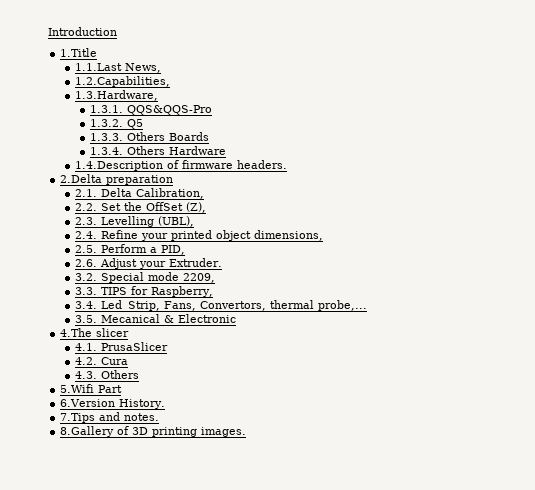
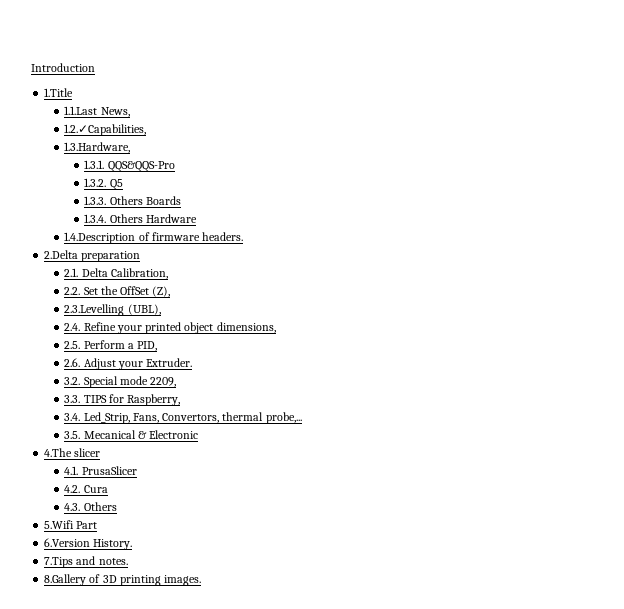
[75,76,171,87] 1.2.Capabilities, -> [64,124,147,136] 1.2.✓Capabilities,
[75,216,155,227] 2.3. Levelling -> [64,304,125,316] 2.3.Levelling

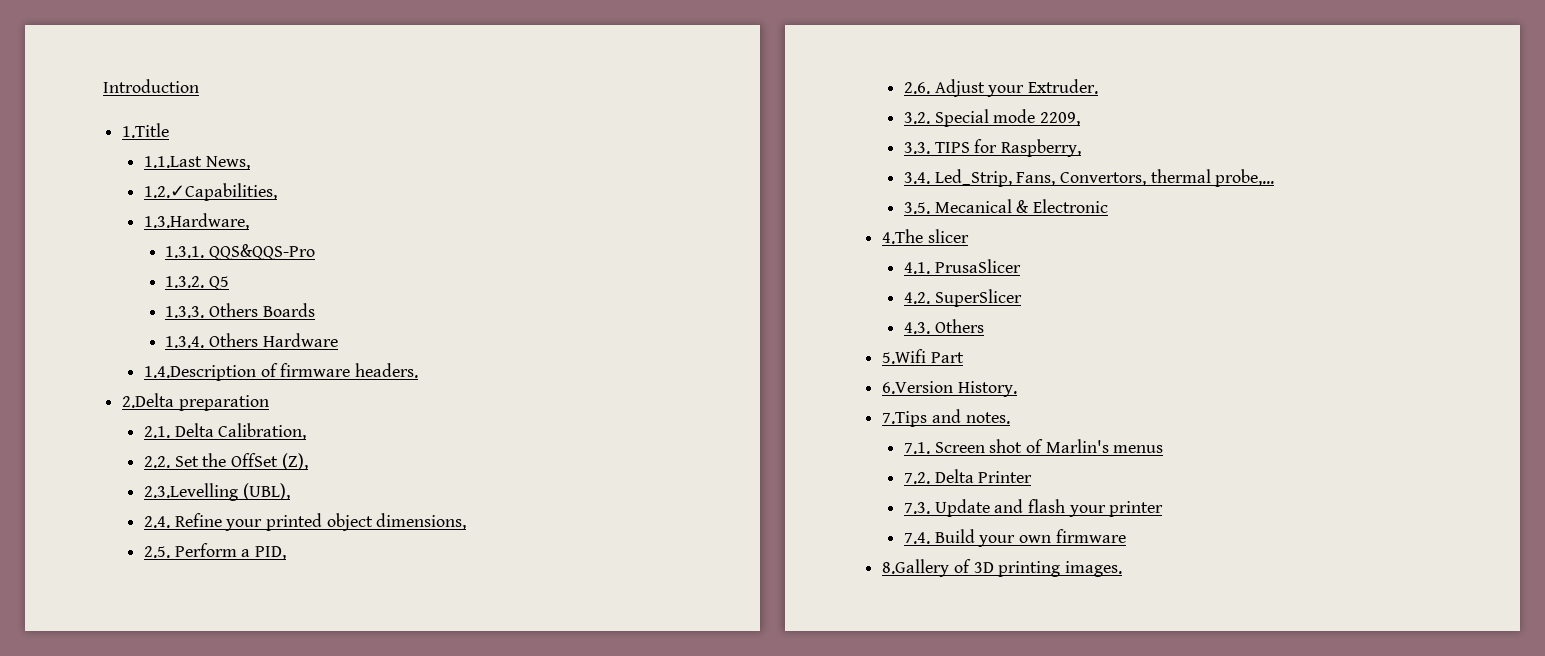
[83,485,108,493] Cura -> [934,289,1022,307] SuperSlicer
(128, 561) none -> [903,439,1164,454] [903,469,1033,484] [903,499,1164,517] [903,529,1126,547] // 7.1. Screen shot of Marlin's menus // 7.2. Delta Printer // 7.3. Update and flash your printer // 7.4. Build your own firmware

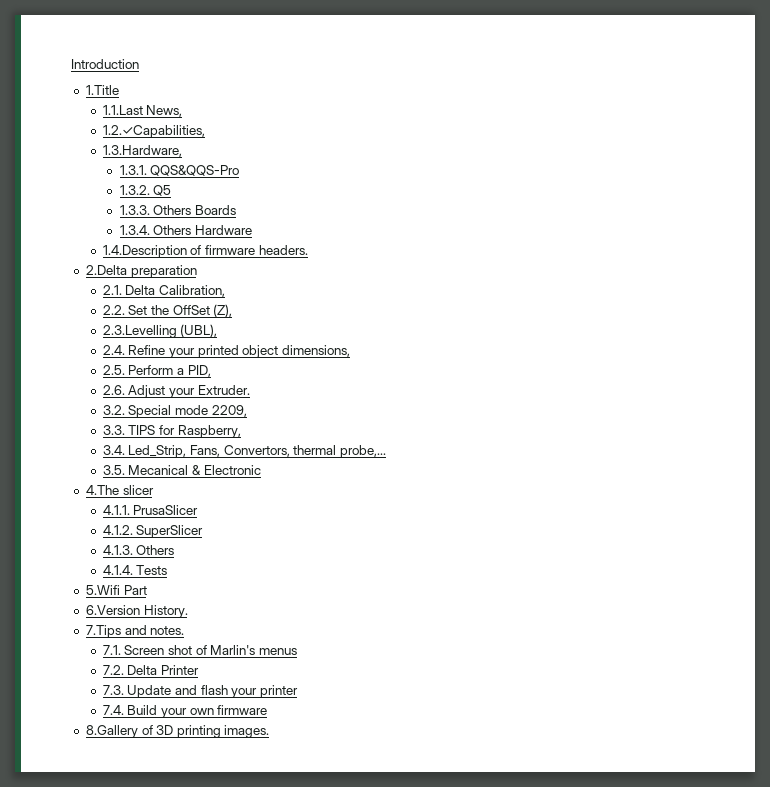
[903,262,930,274] 4.1. -> [102,505,130,515] 4.1.1.
[903,292,930,304] 4.2. -> [102,525,133,535] 4.1.2.
[903,319,984,334] 4.3. Others -> [102,545,175,555] [102,565,168,575] 4.1.3. Others // 4.1.4. Tests

